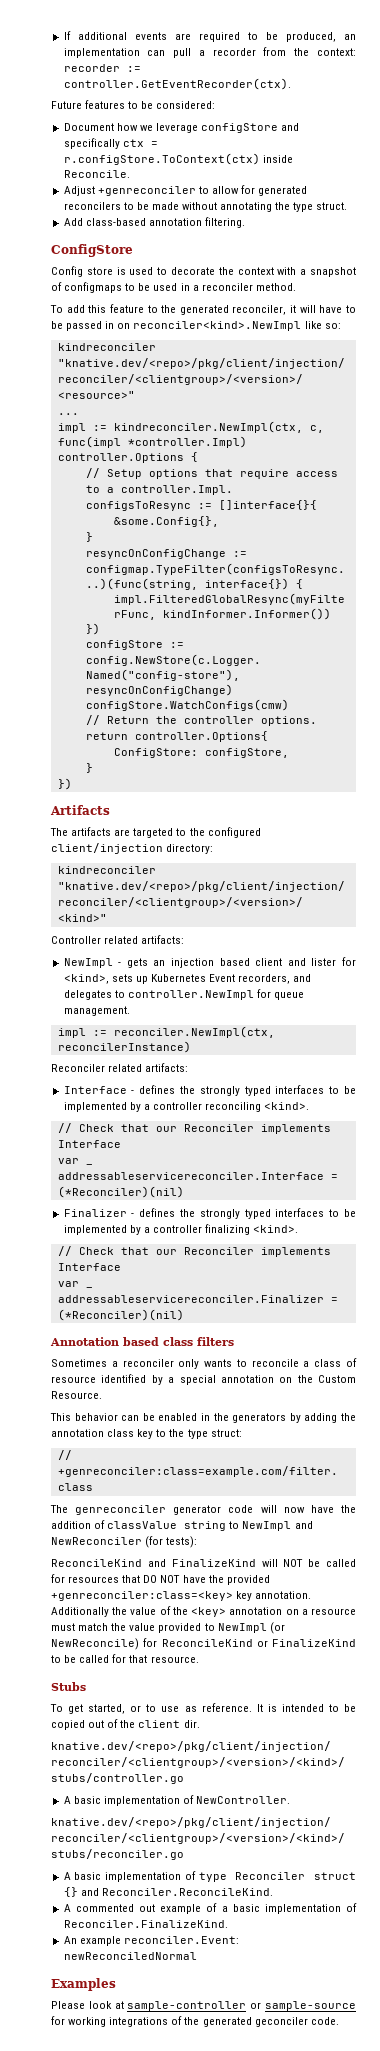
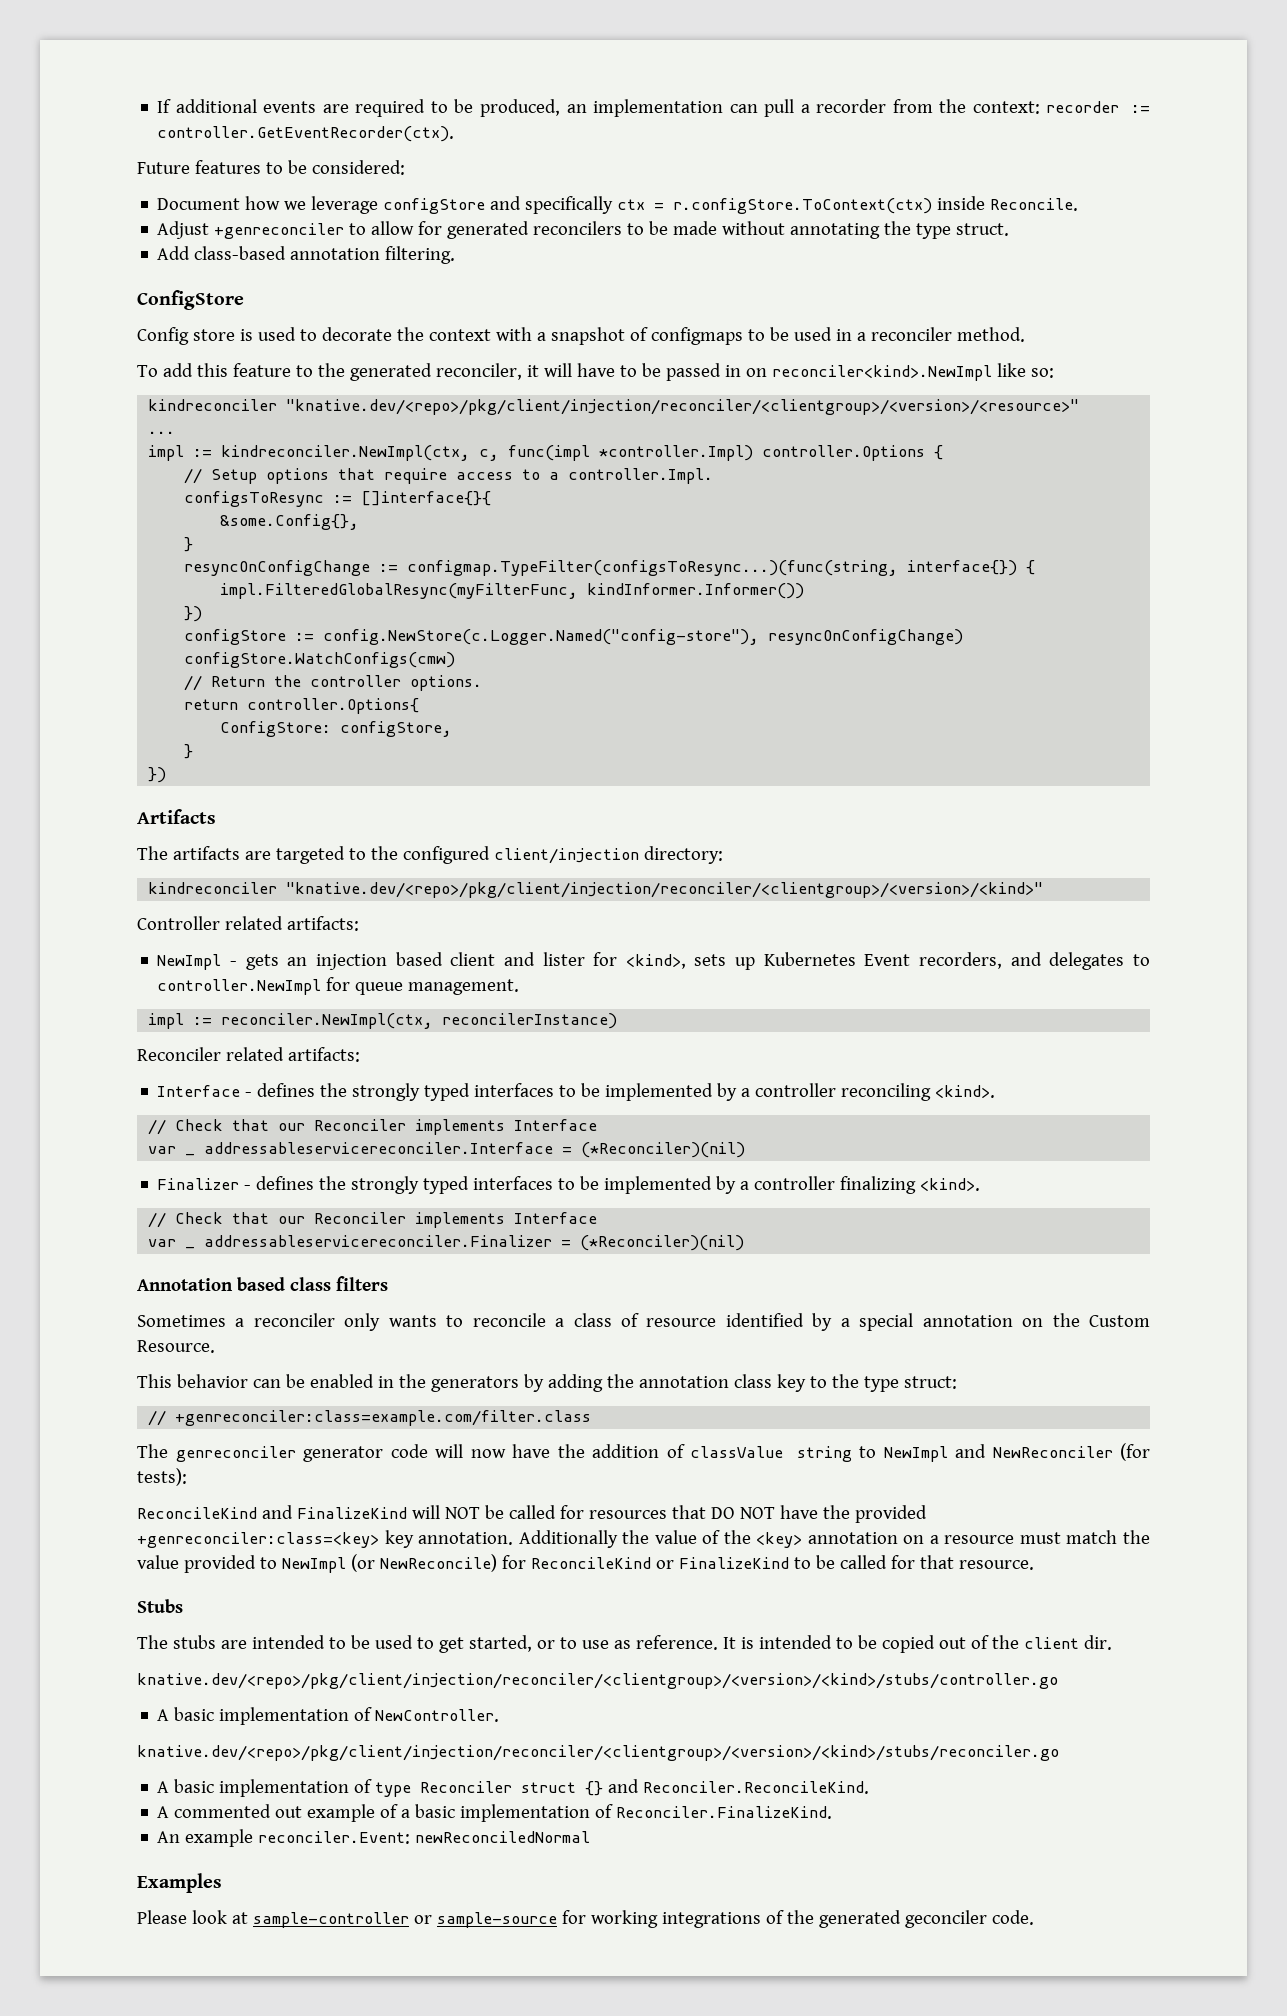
[50,1704,63,1712] To -> [137,1635,434,1649] The stubs are intended to be used to

